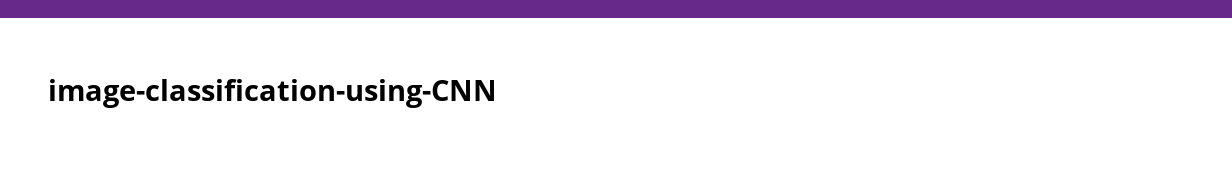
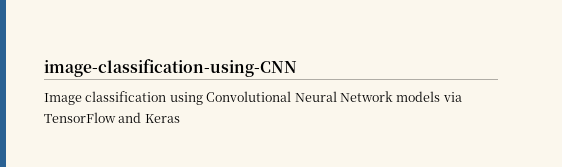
(497, 93) none -> [44,91,462,105] [44,112,180,123] // Image classification using Convolutional Neural Network models via TensorFlow and Keras

